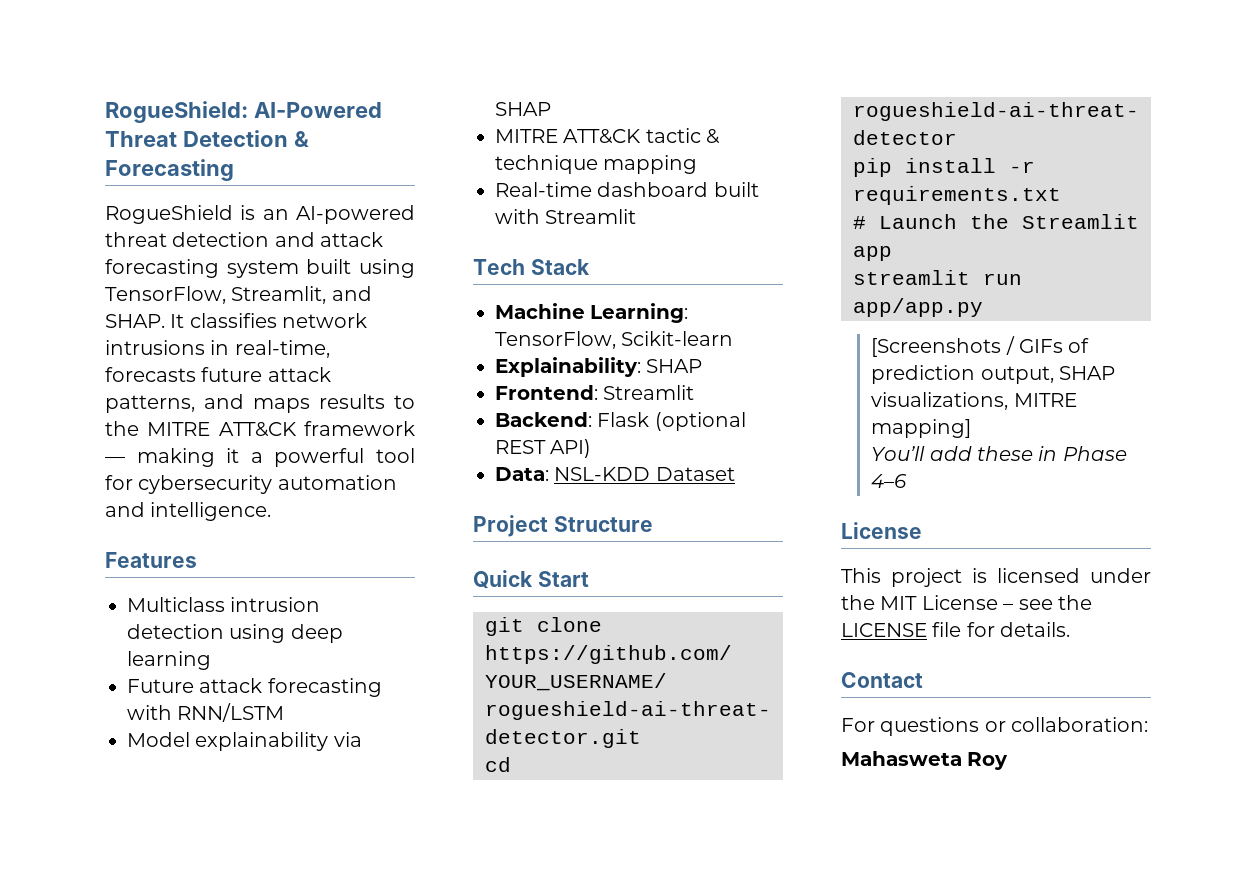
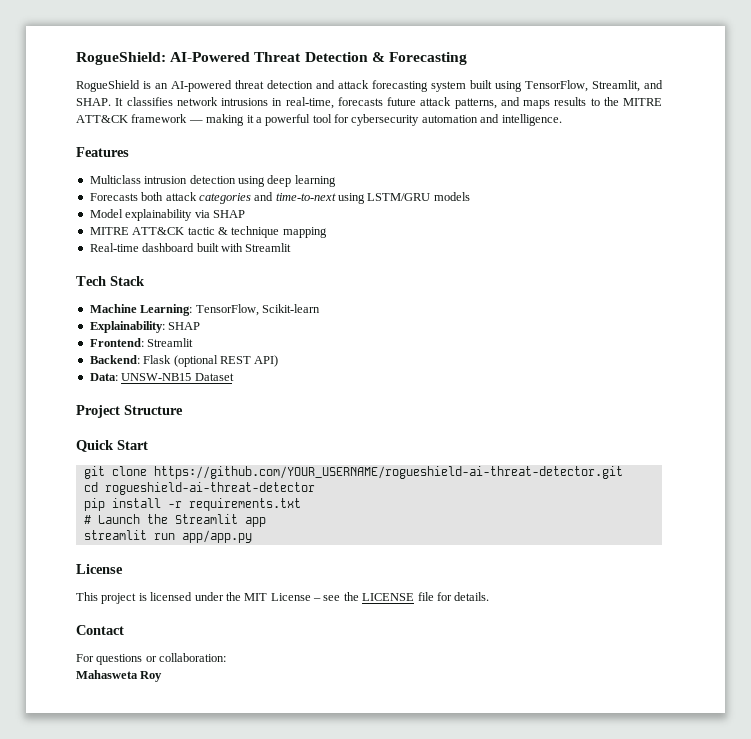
[127,678,382,697] [127,703,285,722] Future attack forecasting with RNN/LSTM -> [89,192,470,204] Forecasts both attack categories and time-to-next using LSTM/GRU models
[554,467,651,481] NSL-KDD -> [121,373,192,381] UNSW-NB15
[871,336,1090,357] [871,365,1116,384] [871,392,1077,410] [871,419,972,438] [871,446,1127,461] [871,474,908,488] // [Screenshots / GIFs of prediction output, SHAP visualizations, MITRE mapping] // You’ll add these in Phase 4–6 -> (252, 536) none

